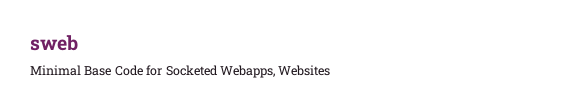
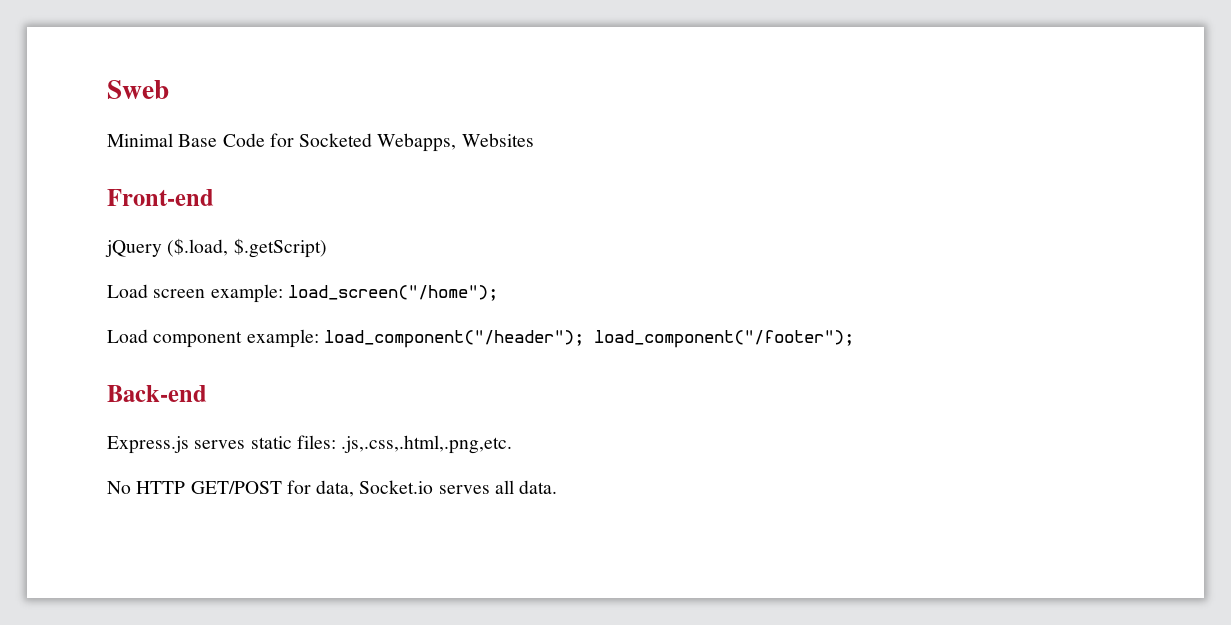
[30,35,78,51] sweb -> [107,80,169,99] Sweb
(331, 70) none -> [107,189,214,206] [105,238,327,258] [107,284,498,303] [107,329,854,348] [107,385,207,402] [107,435,513,454] [107,480,558,497] // Front-end // jQuery ($.load, $.getScript) // Load screen example: load_screen("/home"); // Load component example: load_component("/header"); load_component("/footer"); // Back-end // Express.js serves static files: .js,.css,.html,.png,etc. // No HTTP GET/POST for data, Socket.io serves all data.

